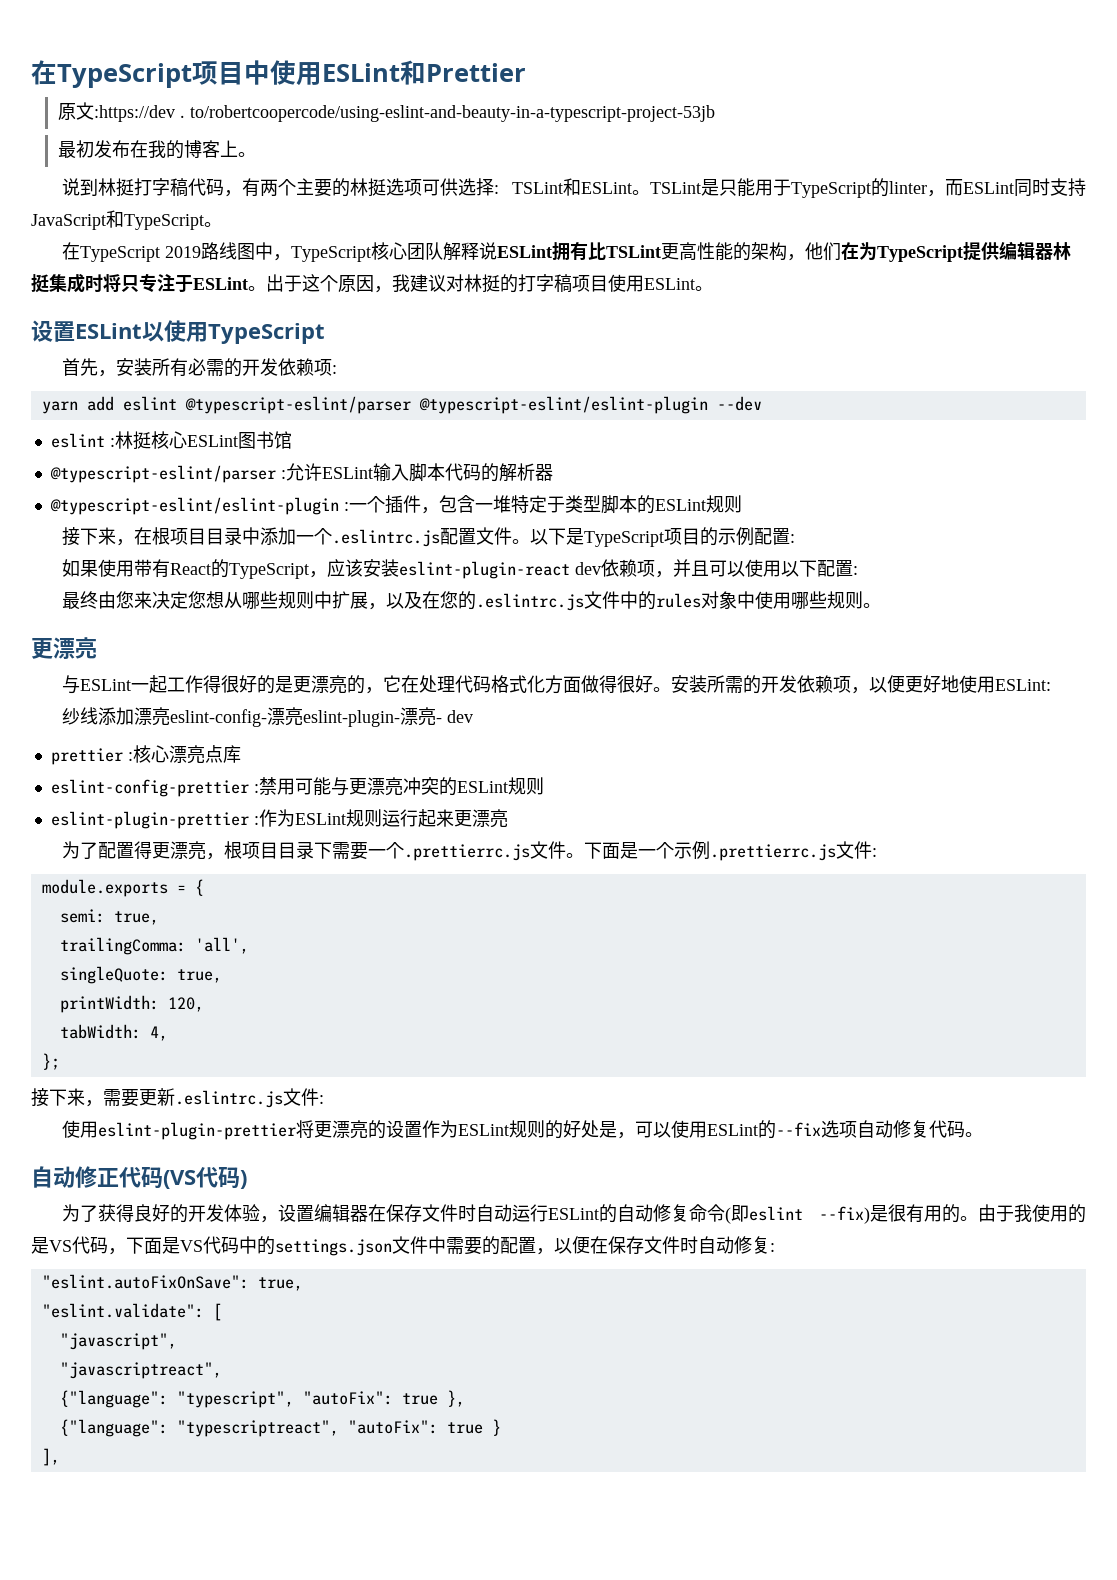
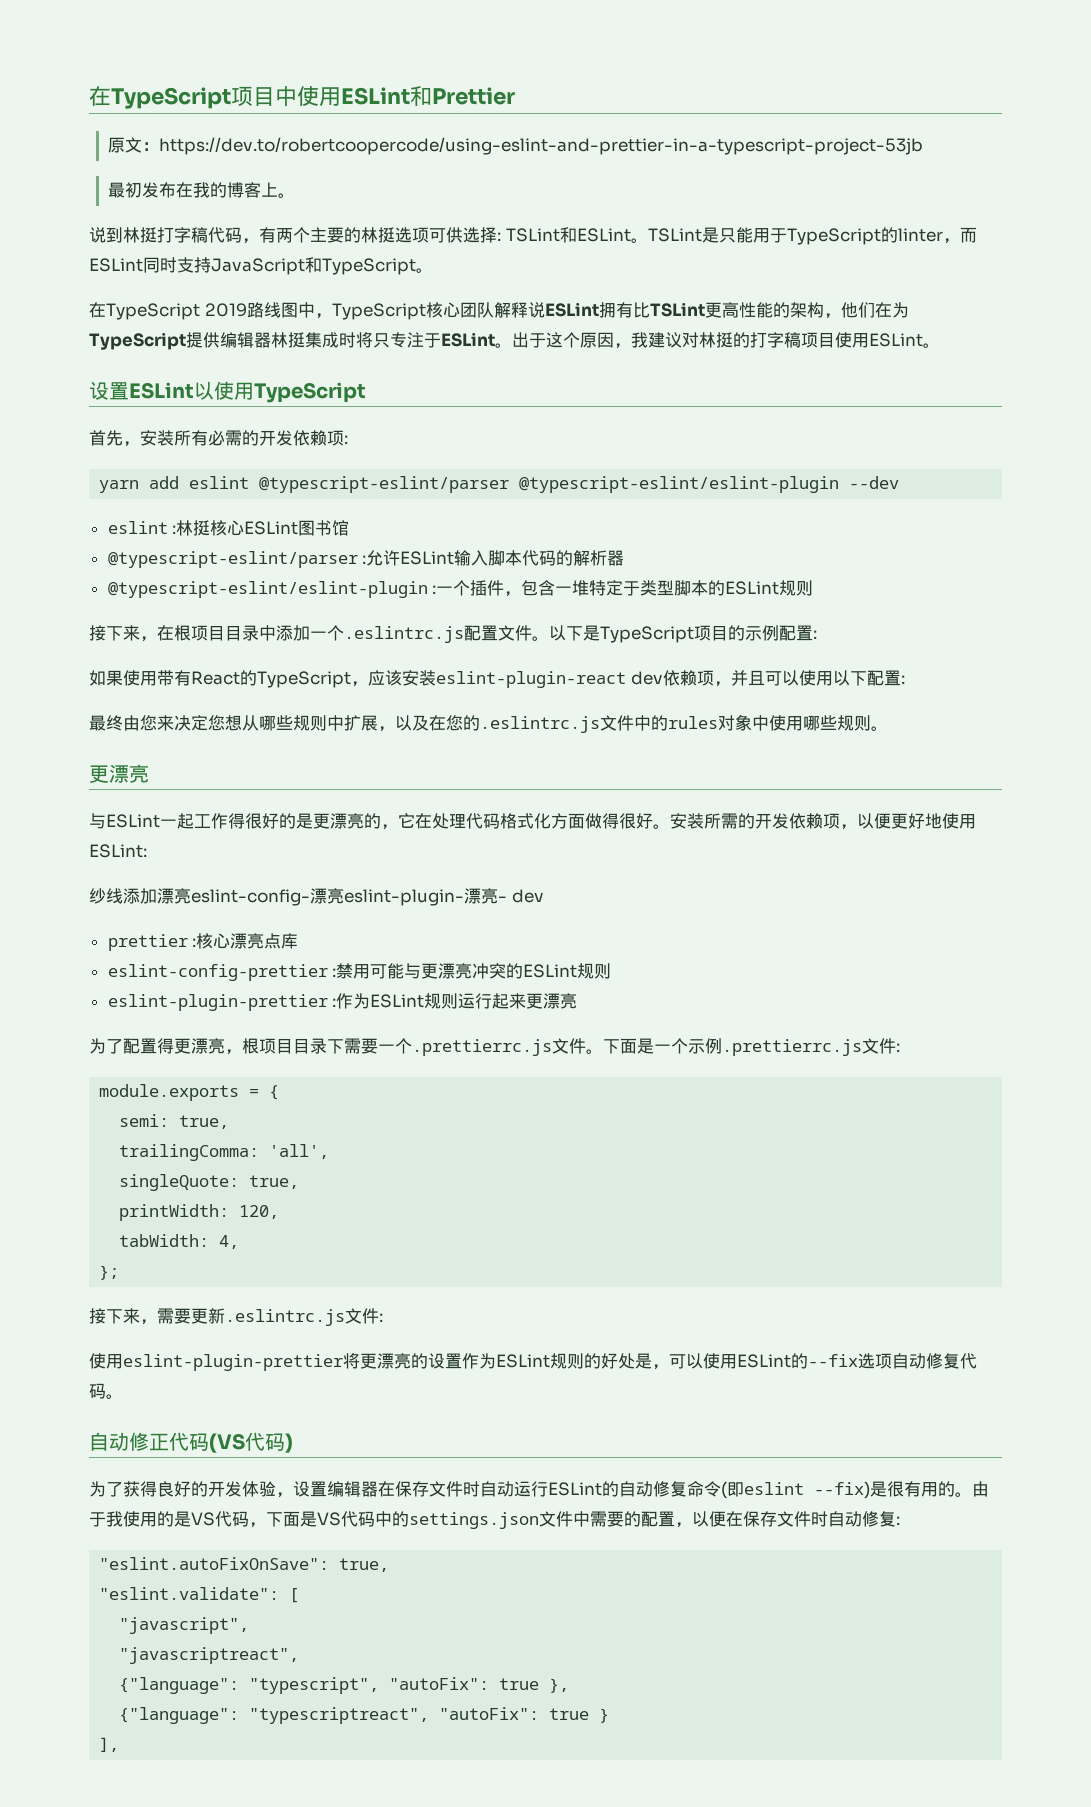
[93,105,715,122] :https://dev . to/robertcoopercode/using-eslint-and-beauty-in-a-typescript-project-53jb -> [142,137,924,155] ：https://dev.to/robertcoopercode/using-eslint-and-prettier-in-a-typescript-project-53jb

